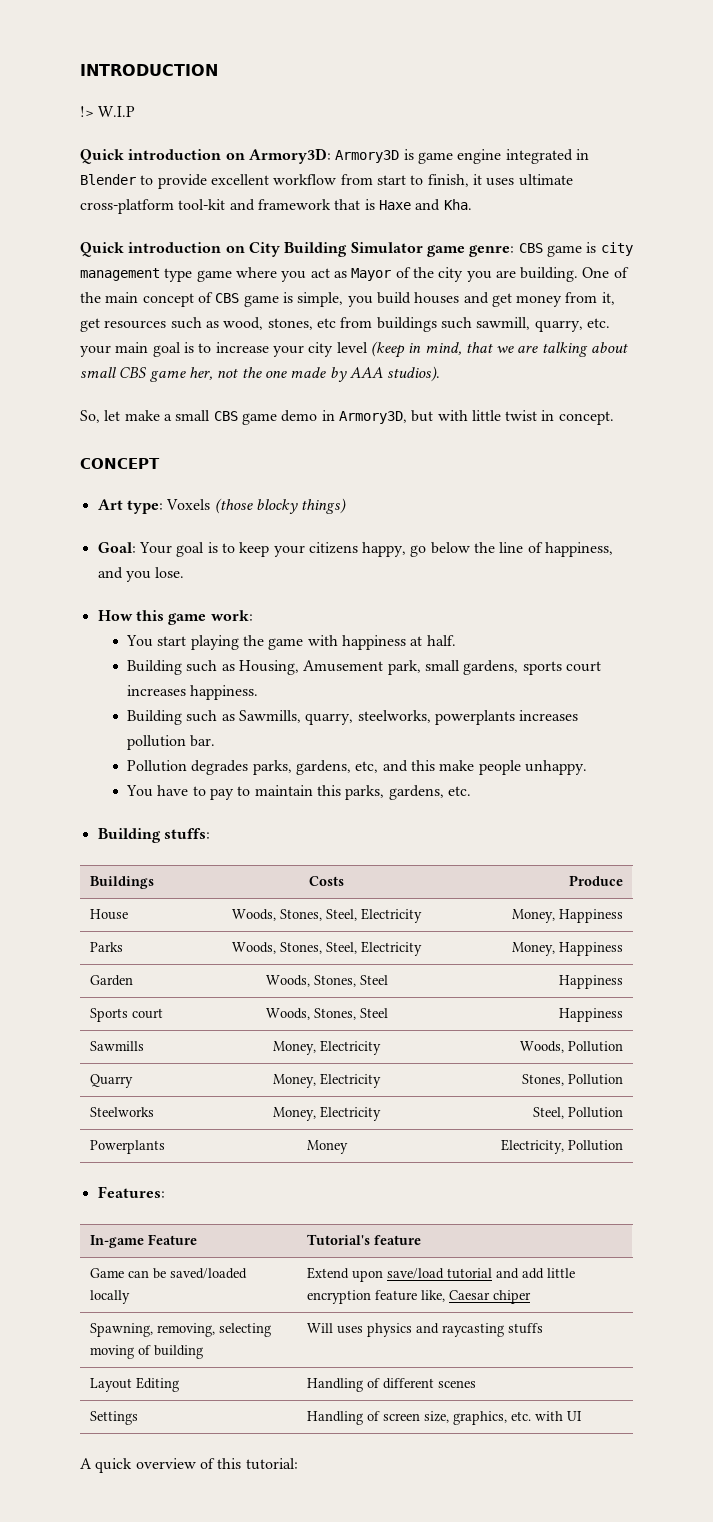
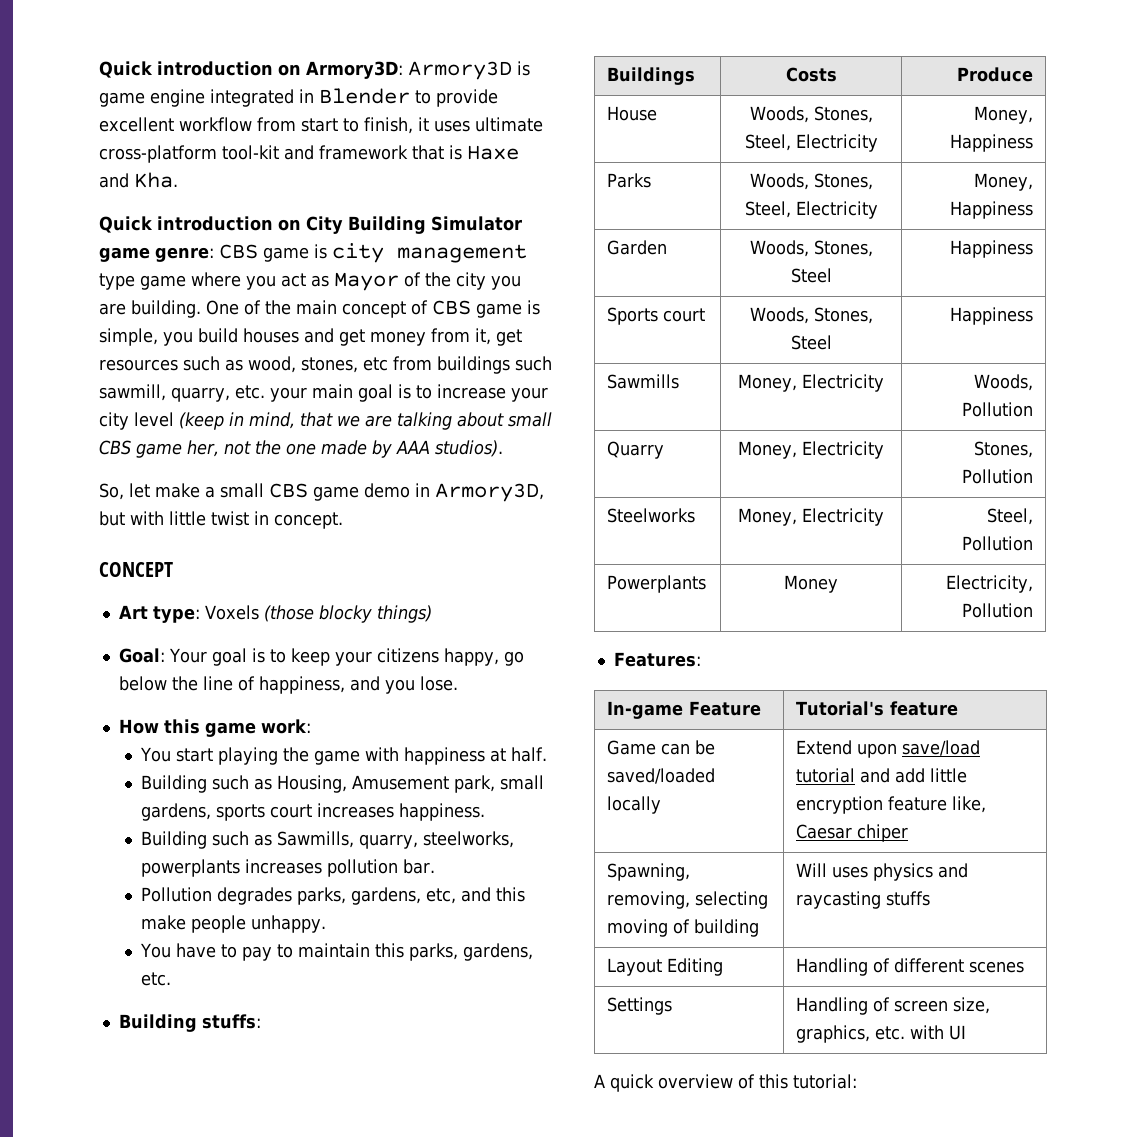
[80,64,218,76] [80,106,136,117] INTRODUCTION // !> W.I.P // -> (99, 69) none

